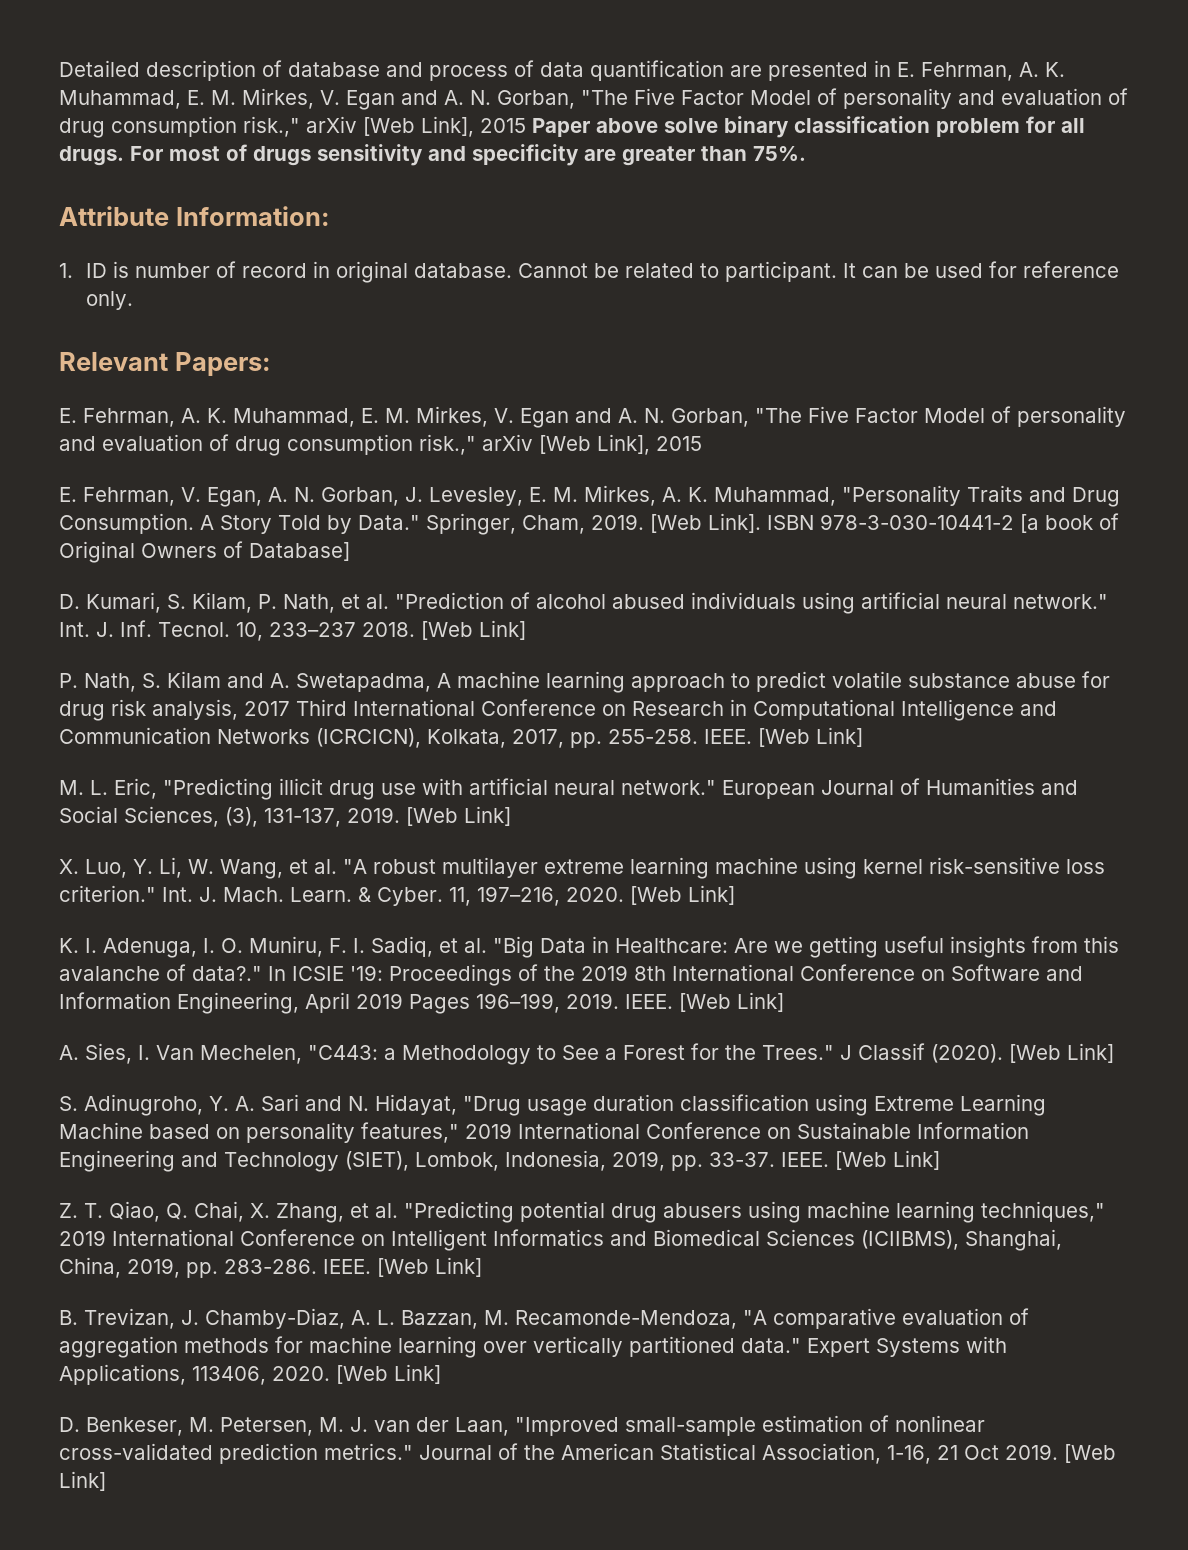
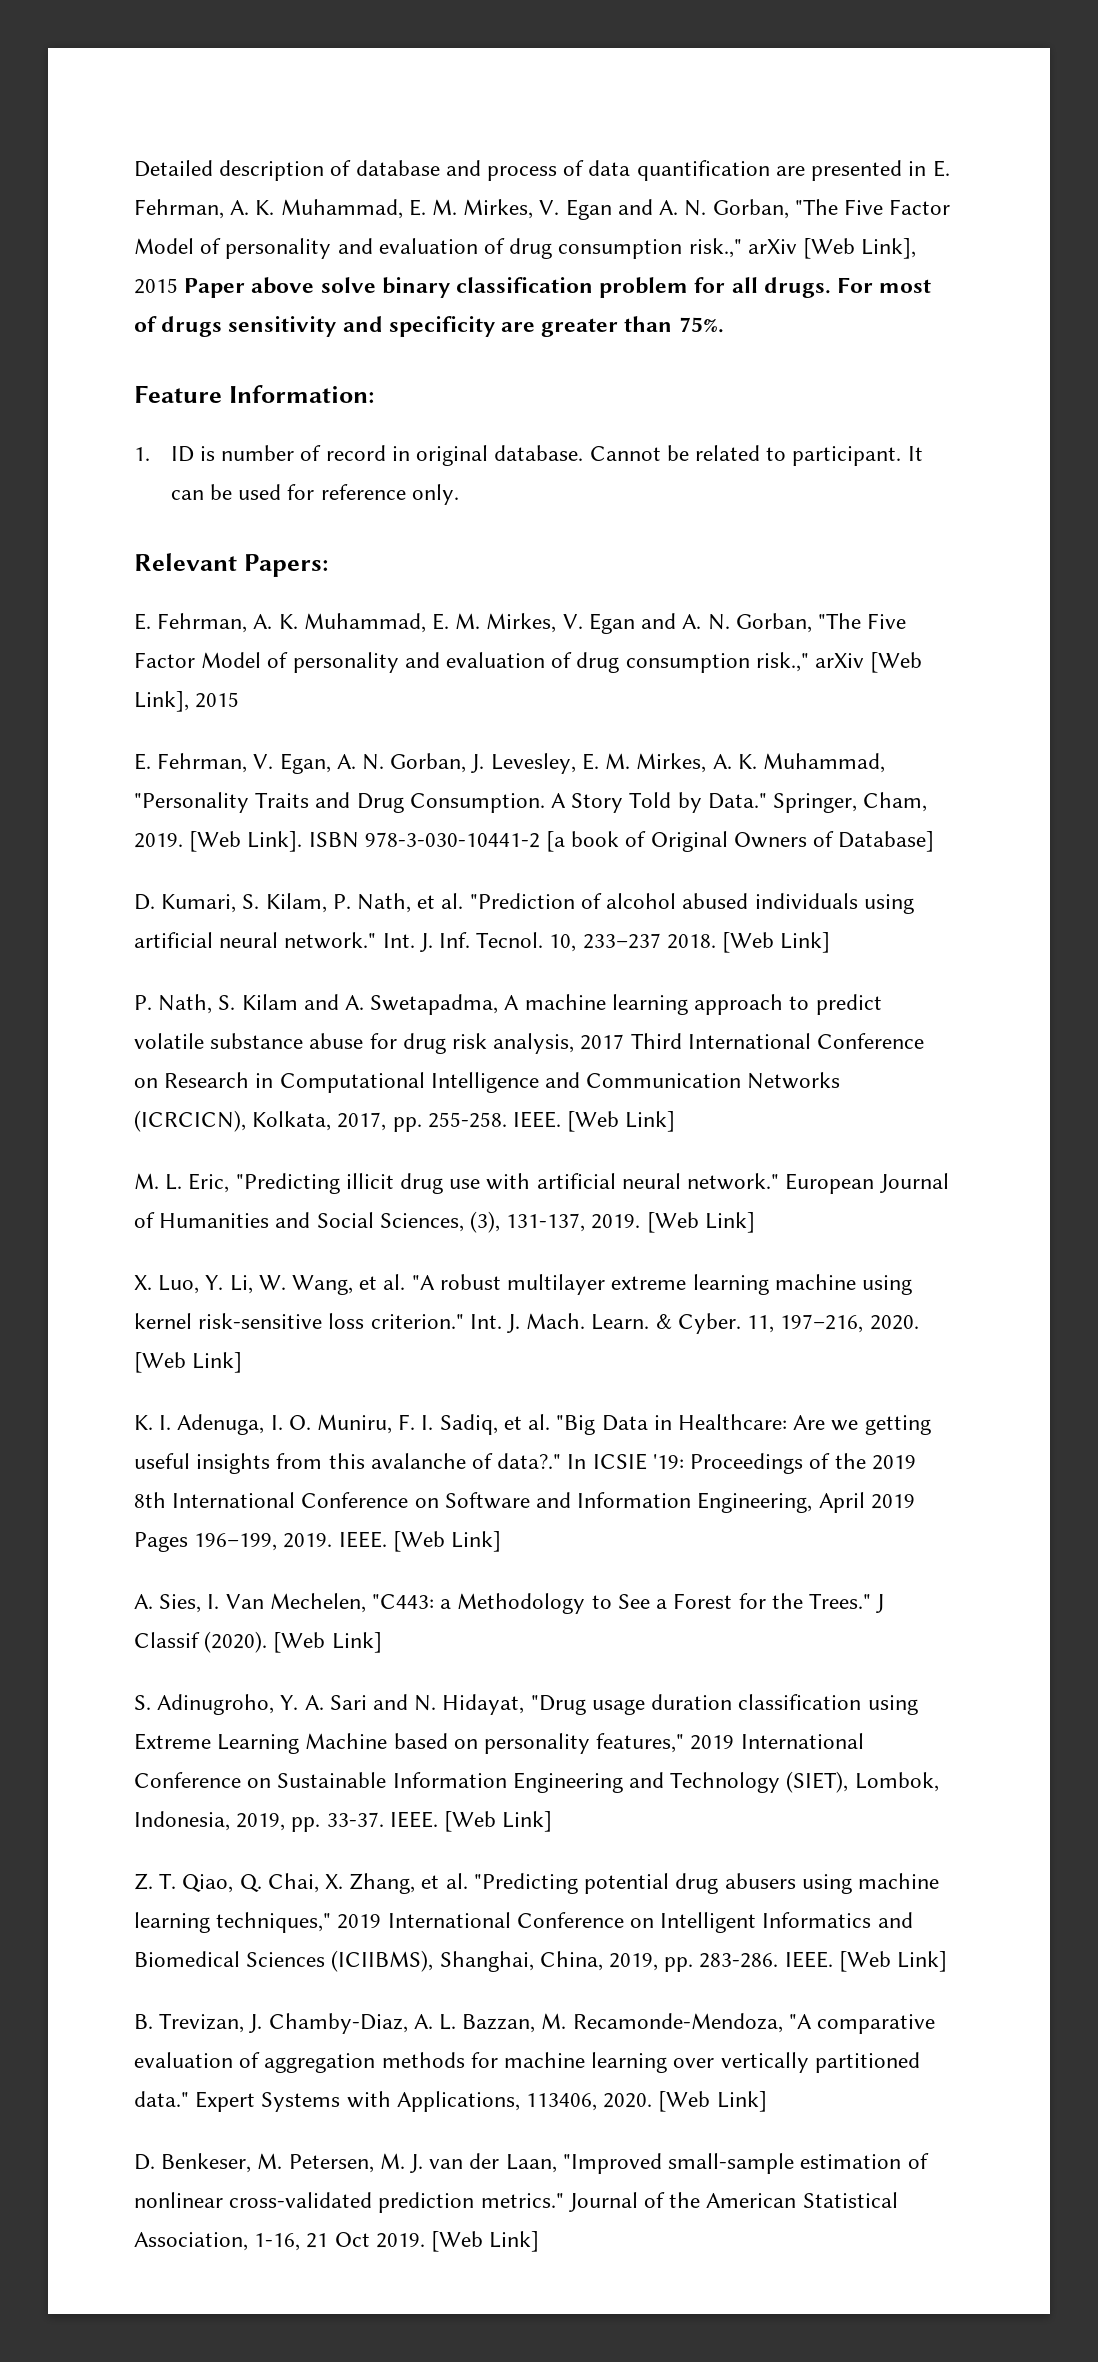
[59,206,169,226] Attribute -> [134,385,222,403] Feature

